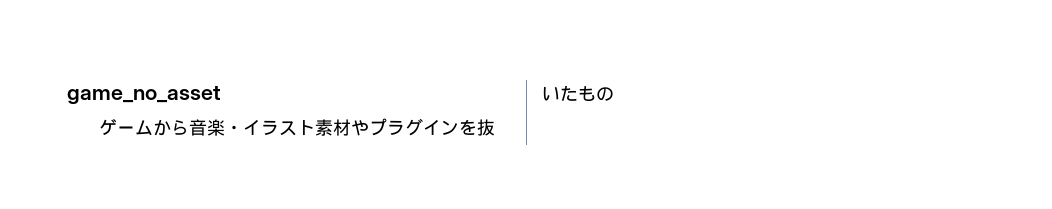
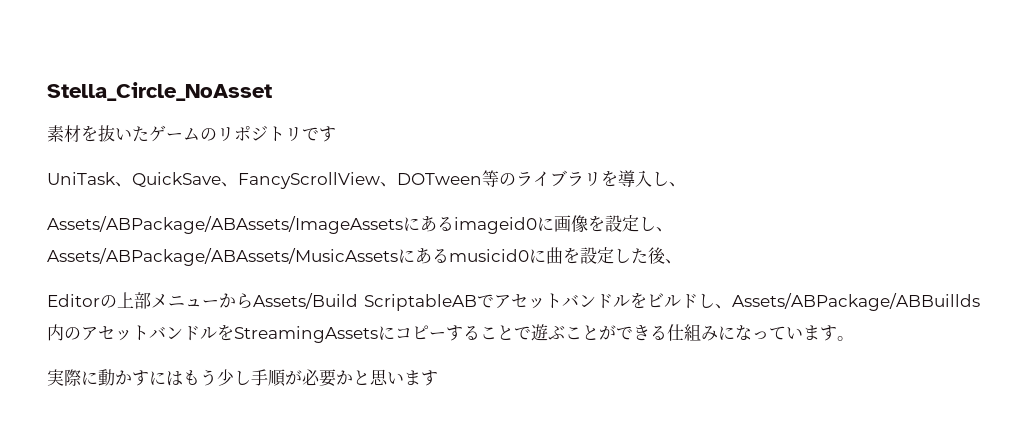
[67,85,221,105] [98,118,495,136] [542,85,614,101] game_no_asset // ゲームから音楽・イラスト素材やプラグインを抜いたもの -> [47,82,272,101] [47,125,336,143] [47,170,686,189] [47,215,673,234] [47,247,682,266] [47,292,980,311] [47,324,854,343] [47,369,438,387] Stella_Circle_NoAsset // 素材を抜いたゲームのリポジトリです // UniTask、QuickSave、FancyScrollView、DOTween等のライブラリを導入し、 // Assets/ABPackage/ABAssets/ImageAssetsにあるimageid0に画像を設定し、Assets/ABPackage/ABAssets/MusicAssetsにあるmusicid0に曲を設定した後、 // Editorの上部メニューからAssets/Build ScriptableABでアセットバンドルをビルドし、Assets/ABPackage/ABBuillds内のアセットバンドルをStreamingAssetsにコピーすることで遊ぶことができる仕組みになっています。 // 実際に動かすにはもう少し手順が必要かと思います

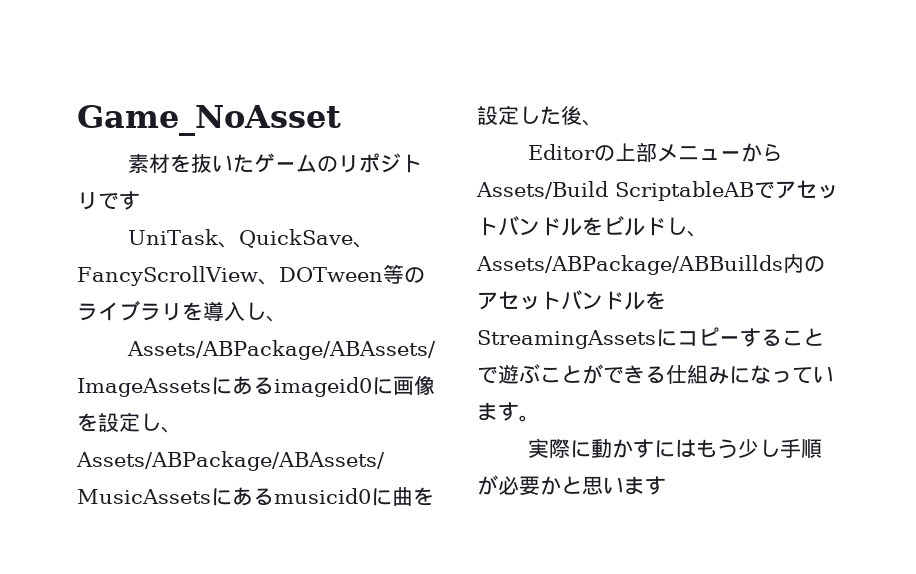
[47,82,272,101] Stella_Circle_NoAsset -> [77,105,341,136] Game_NoAsset

